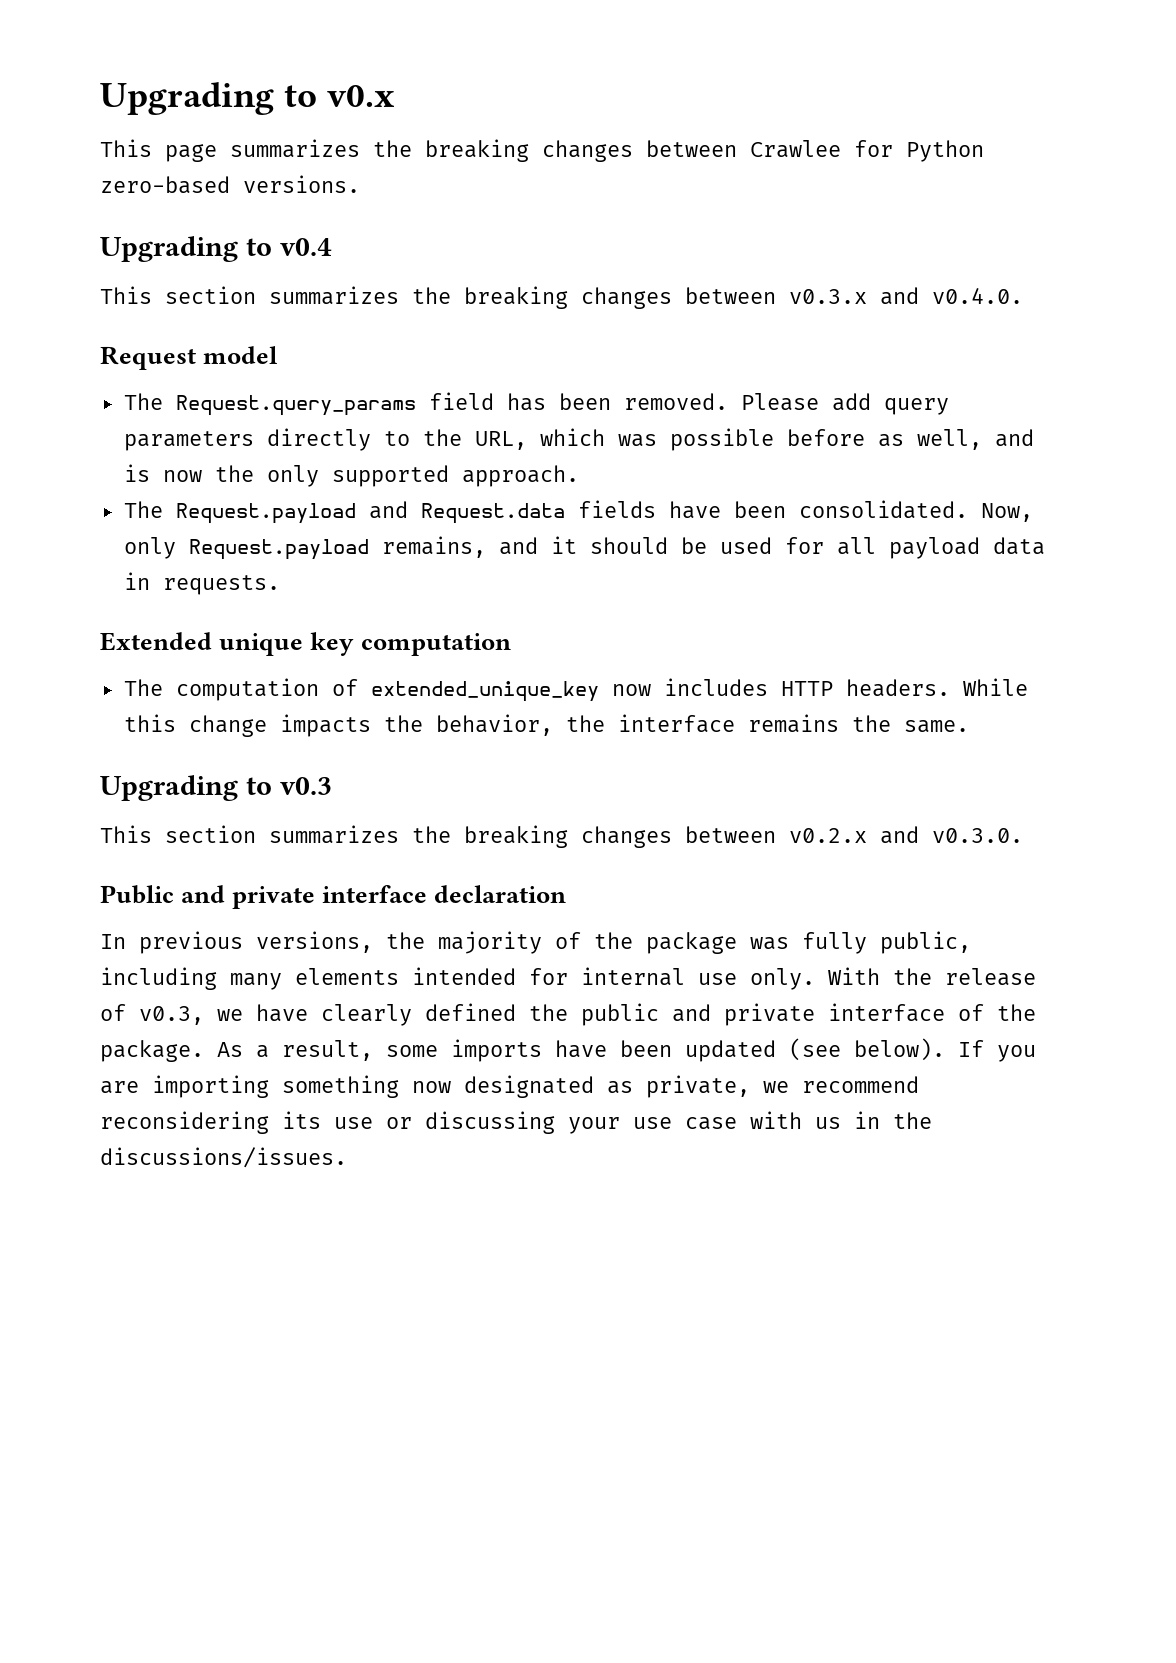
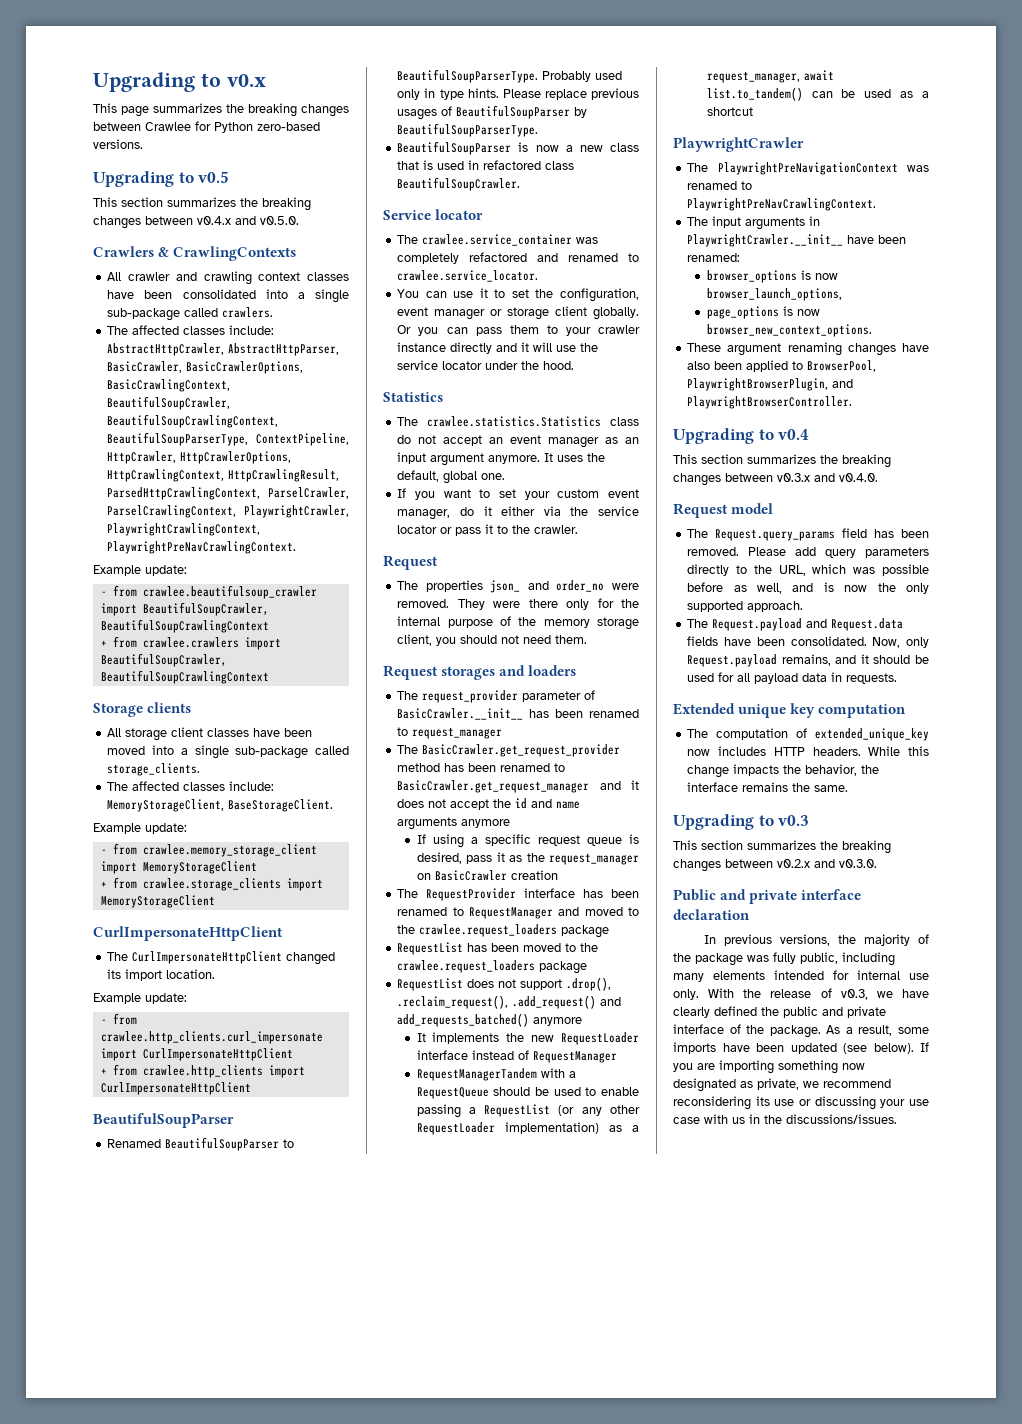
(360, 184) none -> [93,171,230,187] [93,197,311,211] [93,216,299,229] [93,246,297,261] [107,271,349,285] [107,289,349,303] [107,307,274,321] [107,325,275,335] [107,343,340,356] [107,361,304,374] [107,379,231,392] [107,396,231,410] [107,414,279,428] [107,432,349,446] [107,451,292,464] [107,469,340,482] [107,487,349,500] [107,505,349,518] [107,523,261,536] [107,541,297,554] [93,565,187,576] [100,585,317,599] [100,602,269,616] [100,619,269,633] [100,636,281,650] [100,653,227,667] [100,670,269,684] [93,702,192,717] [107,727,313,741] [107,745,349,759] [107,763,201,776] [107,781,275,791] [107,799,334,812] [93,823,187,834] [100,843,317,857] [100,861,257,874] [100,877,323,891] [100,895,215,908] [93,926,283,941] [107,951,336,965] [107,969,216,981] [93,993,187,1004] [100,1013,137,1025] [100,1031,323,1044] [100,1048,293,1061] [100,1064,305,1078] [100,1082,251,1095] [93,1113,234,1128] [107,1137,295,1151] [397,69,623,83] [397,88,639,100] [397,105,588,120] [397,123,539,137] [397,141,639,155] [397,160,575,170] [397,177,521,191] [383,209,484,220] [397,234,599,246] [397,252,639,264] [397,270,539,282] [397,288,639,302] [397,306,639,320] [397,325,640,336] [397,342,599,354] [397,360,575,370] [383,392,443,402] [397,416,639,427] [397,435,639,448] [397,452,606,466] [397,470,506,484] [397,488,639,500] [397,506,639,520] [397,524,579,536] [383,555,438,570] [397,580,639,593] [397,598,639,610] [397,616,639,630] [397,634,588,646] [383,665,577,680] [397,690,596,703] [397,708,639,720] [397,727,503,739] [397,744,621,757] [397,763,566,772] [397,780,639,793] [397,798,581,810] [397,817,511,830] [416,834,639,848] [416,852,639,865] [416,870,558,881] [397,888,639,901] [397,907,639,919] [397,924,610,938] [397,942,599,955] [397,960,588,974] [397,977,612,991] [397,995,622,1009] [397,1013,583,1027] [416,1032,639,1045] [416,1050,617,1063] [416,1068,576,1081] [416,1087,639,1099] [416,1104,640,1118] [416,1122,639,1135] [706,70,834,83] [706,87,929,101] [706,107,753,116] [673,137,804,152] [687,162,929,175] [687,181,753,190] [687,198,877,211] [687,216,821,230] [687,234,907,247] [687,253,741,262] [706,270,838,283] [706,288,842,301] [706,306,820,319] [706,324,872,337] [687,342,929,356] [687,360,877,372] [687,378,854,391] [687,396,853,409] // Upgrading to v0.5 // This section summarizes the breaking changes between v0.4.x and v0.5.0. // Crawlers & CrawlingContexts // All crawler and crawling context classes have been consolidated into a single sub-package called crawlers. // The affected classes include: AbstractHttpCrawler, AbstractHttpParser, BasicCrawler, BasicCrawlerOptions, BasicCrawlingContext, BeautifulSoupCrawler, BeautifulSoupCrawlingContext, BeautifulSoupParserType, ContextPipeline, HttpCrawler, HttpCrawlerOptions, HttpCrawlingContext, HttpCrawlingResult, ParsedHttpCrawlingContext, ParselCrawler, ParselCrawlingContext, PlaywrightCrawler, PlaywrightCrawlingContext, PlaywrightPreNavCrawlingContext. // Example update: // - from crawlee.beautifulsoup_crawler import BeautifulSoupCrawler, BeautifulSoupCrawlingContext // + from crawlee.crawlers import BeautifulSoupCrawler, BeautifulSoupCrawlingContext // Storage clients // All storage client classes have been moved into a single sub-package called storage_clients. // The affected classes include: MemoryStorageClient, BaseStorageClient. // Example update: // - from crawlee.memory_storage_client import MemoryStorageClient // + from crawlee.storage_clients import MemoryStorageClient // CurlImpersonateHttpClient // The CurlImpersonateHttpClient changed its import location. // Example update: // - from crawlee.http_clients.curl_impersonate import CurlImpersonateHttpClient // + from crawlee.http_clients import CurlImpersonateHttpClient // BeautifulSoupParser // Renamed BeautifulSoupParser to BeautifulSoupParserType. Probably used only in type hints. Please replace previous usages of BeautifulSoupParser by BeautifulSoupParserType. // BeautifulSoupParser is now a new class that is used in refactored class BeautifulSoupCrawler. // Service locator // The crawlee.service_container was completely refactored and renamed to crawlee.service_locator. // You can use it to set the configuration, event manager or storage client globally. Or you can pass them to your crawler instance directly and it will use the service locator under the hood. // Statistics // The crawlee.statistics.Statistics class do not accept an event manager as an input argument anymore. It uses the default, global one. // If you want to set your custom event manager, do it either via the service locator or pass it to the crawler. // Request // The properties json_ and order_no were removed. They were there only for the internal purpose of the memory storage client, you should not need them. // Request storages and loaders // The request_provider parameter of BasicCrawler.__init__ has been renamed to request_manager // The BasicCrawler.get_request_provider method has been renamed to BasicCrawler.get_request_manager and it does not accept the id and name arguments anymore // If using a specific request queue is desired, pass it as the request_manager on BasicCrawler creation // The RequestProvider interface has been renamed to RequestManager and moved to the crawlee.request_loaders package // RequestList has been moved to the crawlee.request_loaders package // RequestList does not support .drop(), .reclaim_request(), .add_request() and add_requests_batched() anymore // It implements the new RequestLoader interface instead of RequestManager // RequestManagerTandem with a RequestQueue should be used to enable passing a RequestList (or any other RequestLoader implementation) as a request_manager, await list.to_tandem() can be used as a shortcut // PlaywrightCrawler // The PlaywrightPreNavigationContext was renamed to PlaywrightPreNavCrawlingContext. // The input arguments in PlaywrightCrawler.__init__ have been renamed: // browser_options is now browser_launch_options, // page_options is now browser_new_context_options. // These argument renaming changes have also been applied to BrowserPool, PlaywrightBrowserPlugin, and PlaywrightBrowserController.

